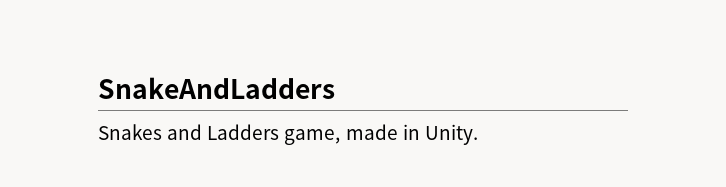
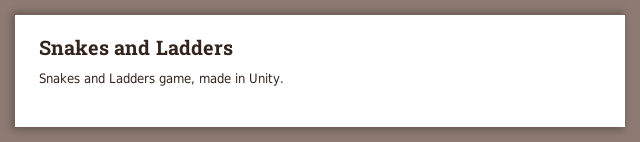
[98,77,335,99] SnakeAndLadders -> [39,39,233,56] Snakes and Ladders

